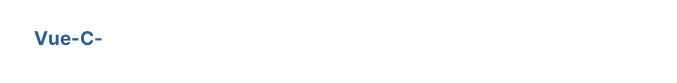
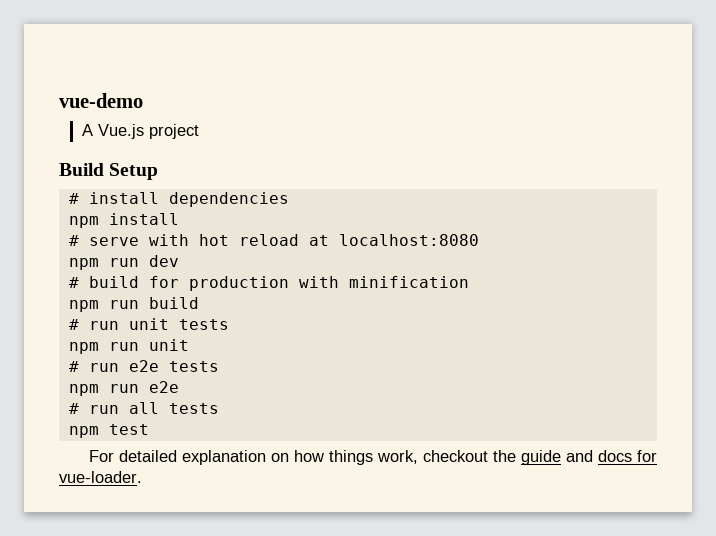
[34,31,103,46] Vue-C- -> [59,93,143,108] [81,124,199,139] [59,163,159,180] [68,192,289,207] [68,213,179,228] [68,234,479,246] [68,255,179,270] [68,276,469,291] [68,297,199,312] [68,318,229,330] [68,339,189,354] [68,360,219,372] [68,381,179,396] [68,402,219,414] [68,424,149,438] [88,450,657,465] [59,471,142,483] vue-demo // A Vue.js project // Build Setup // # install dependencies // npm install // # serve with hot reload at localhost:8080 // npm run dev // # build for production with minification // npm run build // # run unit tests // npm run unit // # run e2e tests // npm run e2e // # run all tests // npm test // For detailed explanation on how things work, checkout the guide and docs for vue-loader.

